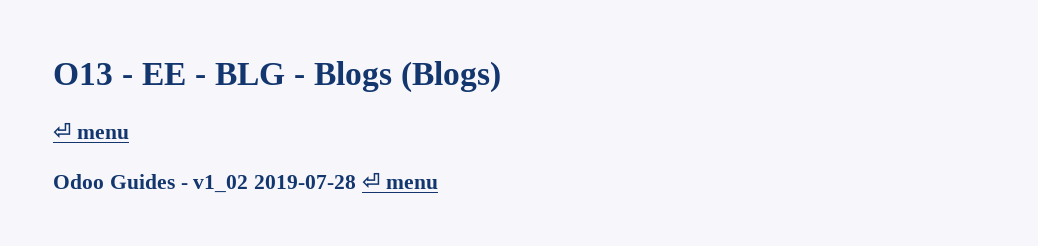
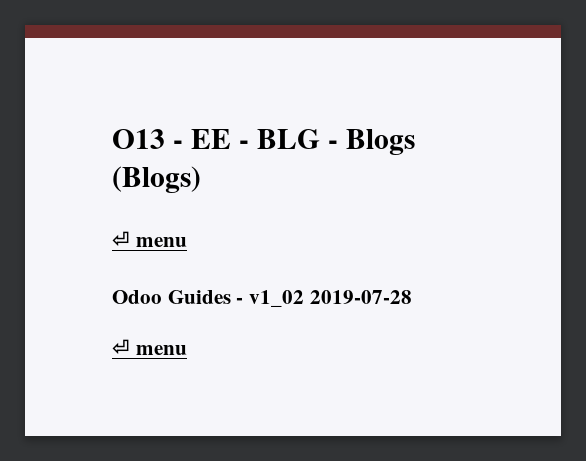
(357, 182) none -> (412, 297) //

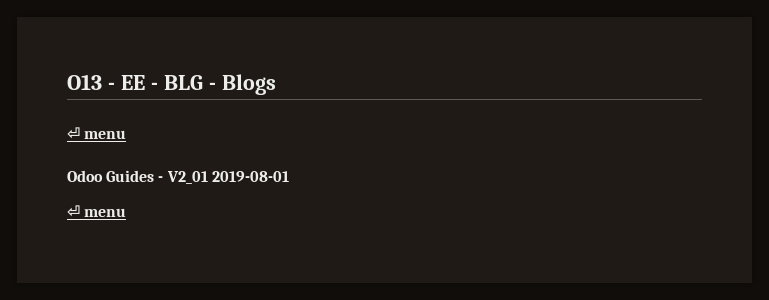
[112,166,201,193] (Blogs) -> (276, 84) none
[249,290,412,307] v1_02 2019-07-28 -> [166,171,289,184] V2_01 2019-08-01

